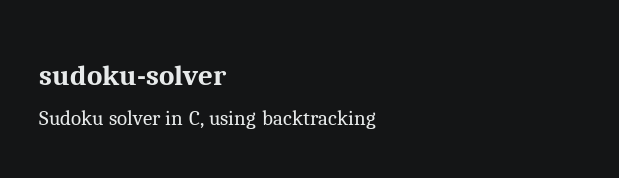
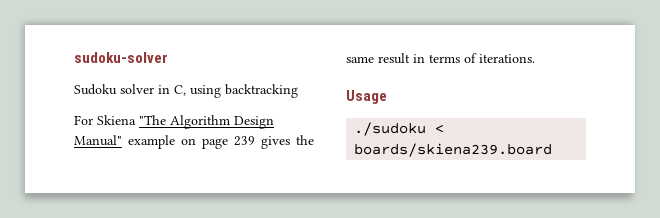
(376, 119) none -> [74,115,274,129] [74,135,314,149] [346,53,535,64] [346,90,387,104] [354,122,445,136] [354,143,553,157] // For Skiena "The Algorithm Design Manual" example on page 239 gives the same result in terms of iterations. // Usage // ./sudoku < boards/skiena239.board

